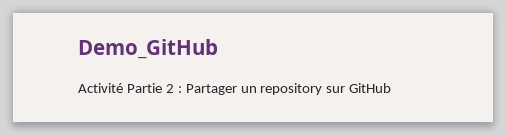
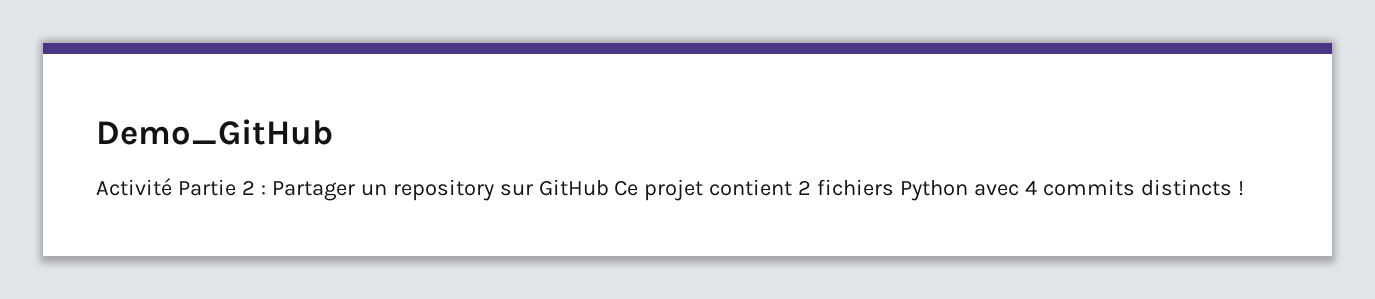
(392, 88) none -> [614,179,1244,201] Ce projet contient 2 fichiers Python avec 4 commits distincts !

